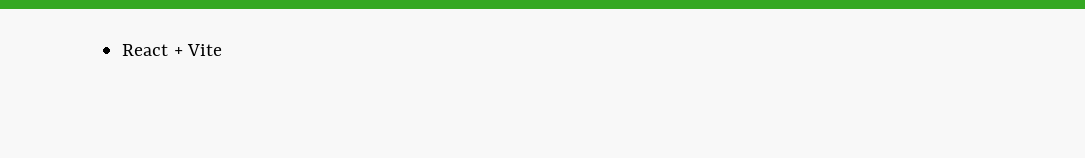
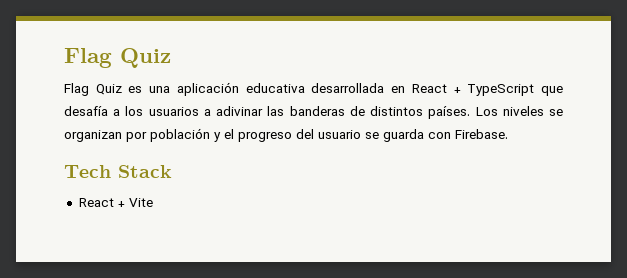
(122, 50) none -> [64,48,171,68] [64,82,564,96] [64,106,563,119] [64,128,508,142] [64,165,172,178] Flag Quiz // Flag Quiz es una aplicación educativa desarrollada en React + TypeScript que desafía a los usuarios a adivinar las banderas de distintos países. Los niveles se organizan por población y el progreso del usuario se guarda con Firebase. // Tech Stack //

